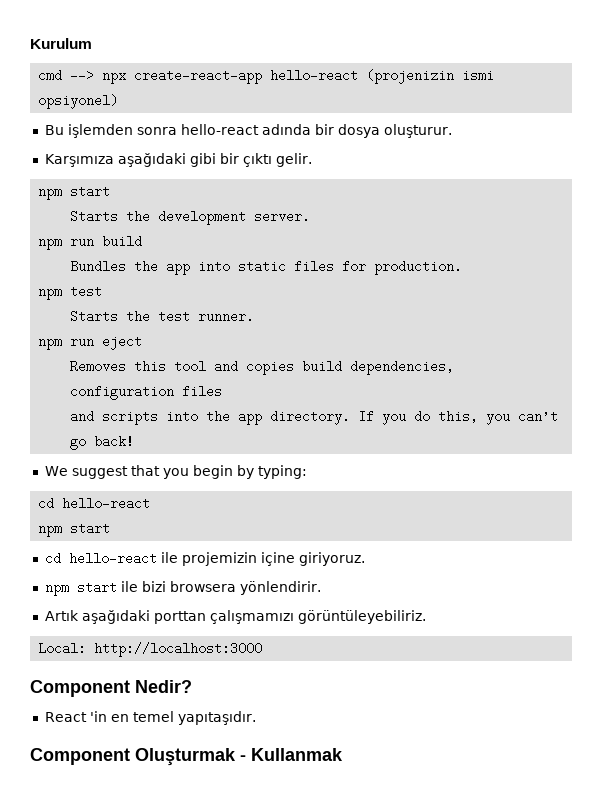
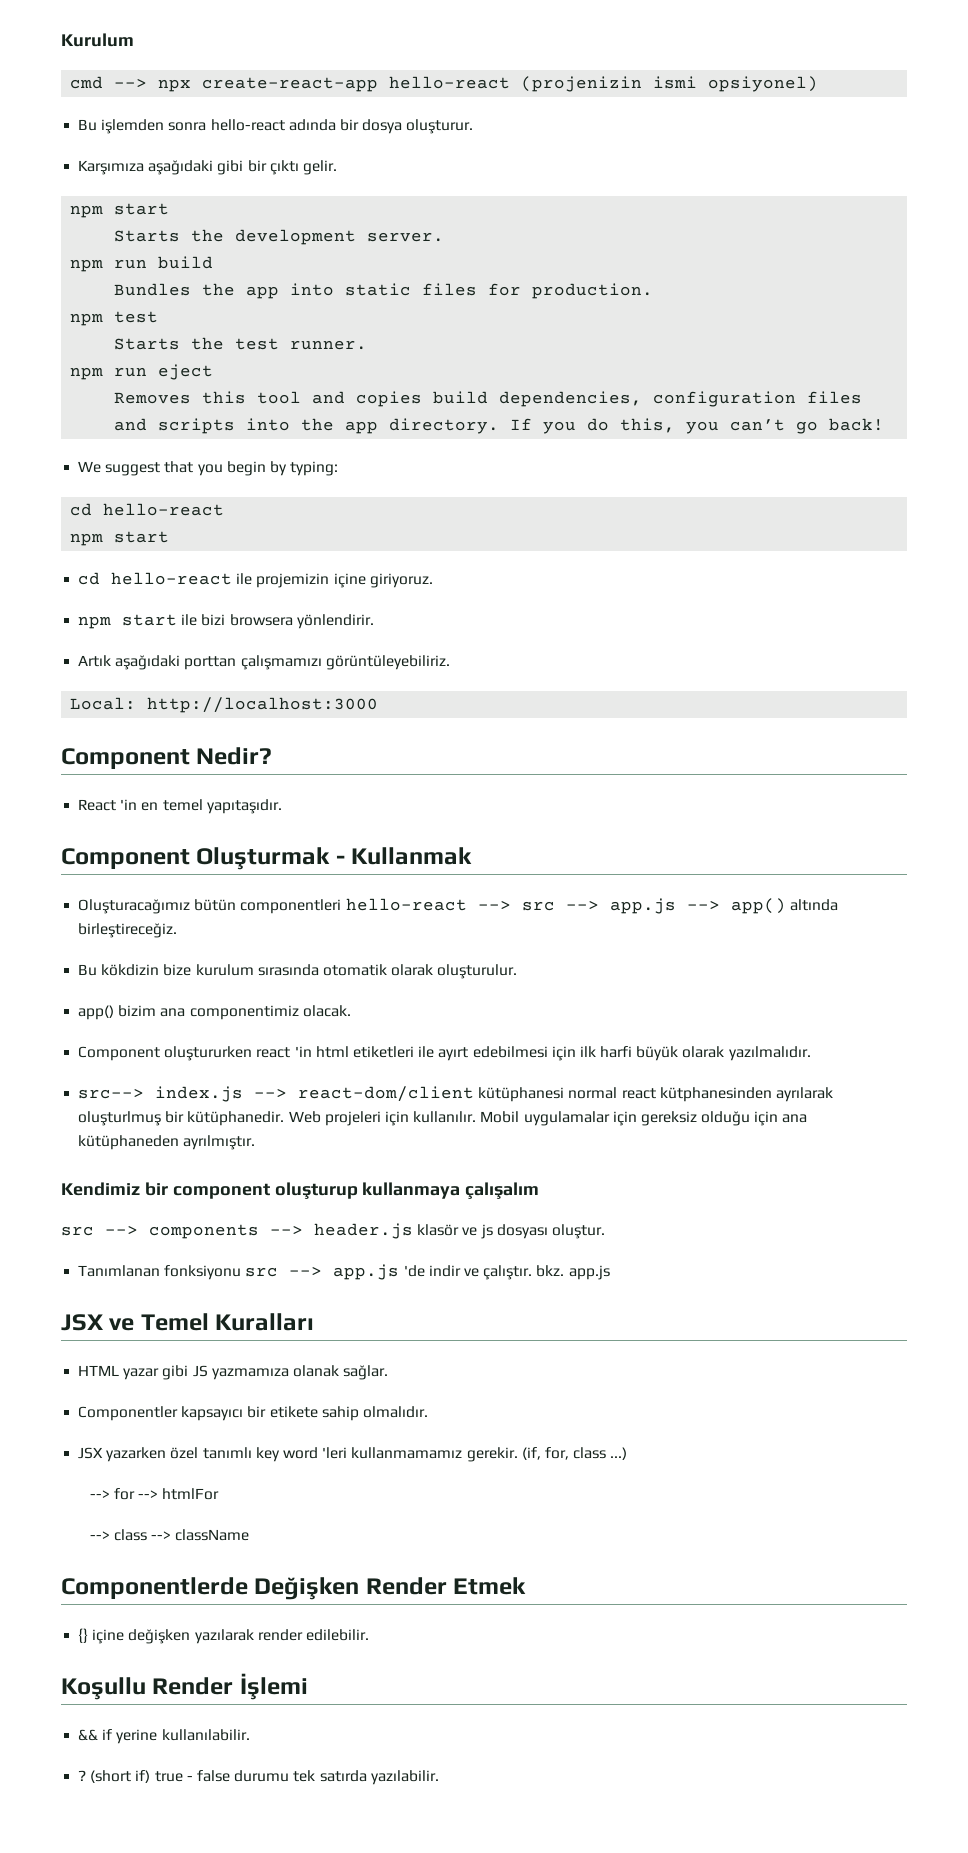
(343, 754) none -> [78,898,838,914] [78,923,178,938] [78,964,518,979] [78,1005,351,1020] [78,1046,811,1061] [78,1086,833,1102] [78,1111,808,1126] [78,1135,256,1150] [61,1182,540,1199] [61,1223,605,1239] [78,1264,610,1280] [61,1313,315,1331] [78,1365,389,1380] [78,1406,428,1421] [78,1447,628,1462] [89,1488,220,1500] [89,1529,250,1541] [61,1577,527,1600] [78,1628,369,1644] [61,1673,308,1700] [78,1729,250,1744] [78,1770,439,1785] // Oluşturacağımız bütün componentleri hello-react --> src --> app.js --> app() altında birleştireceğiz. // Bu kökdizin bize kurulum sırasında otomatik olarak oluşturulur. // app() bizim ana componentimiz olacak. // Component oluştururken react 'in html etiketleri ile ayırt edebilmesi için ilk harfi büyük olarak yazılmalıdır. // src--> index.js --> react-dom/client kütüphanesi normal react kütphanesinden ayrılarak oluşturlmuş bir kütüphanedir. Web projeleri için kullanılır. Mobil uygulamalar için gereksiz olduğu için ana kütüphaneden ayrılmıştır. // Kendimiz bir component oluşturup kullanmaya çalışalım // src --> components --> header.js klasör ve js dosyası oluştur. // Tanımlanan fonksiyonu src --> app.js 'de indir ve çalıştır. bkz. app.js // JSX ve Temel Kuralları // HTML yazar gibi JS yazmamıza olanak sağlar. // Componentler kapsayıcı bir etikete sahip olmalıdır. // JSX yazarken özel tanımlı key word 'leri kullanmamamız gerekir. (if, for, class ...) // --> for --> htmlFor // --> class --> className // Componentlerde Değişken Render Etmek // {} içine değişken yazılarak render edilebilir. // Koşullu Render İşlemi // && if yerine kullanılabilir. // ? (short if) true - false durumu tek satırda yazılabilir.

